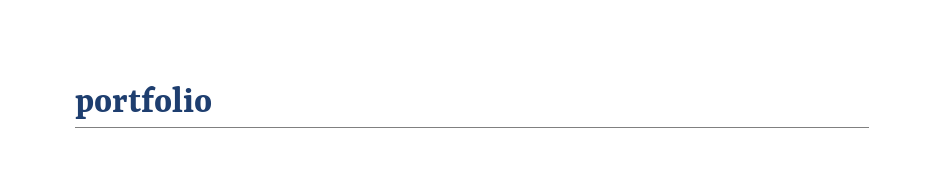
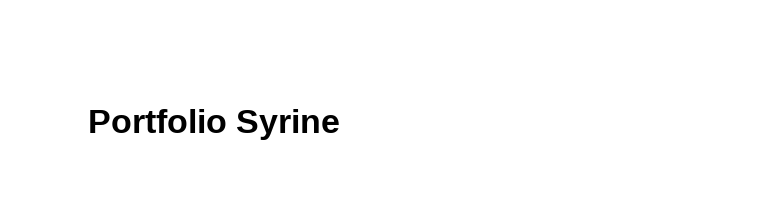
[75,86,212,119] portfolio -> [88,109,341,140] Portfolio Syrine

